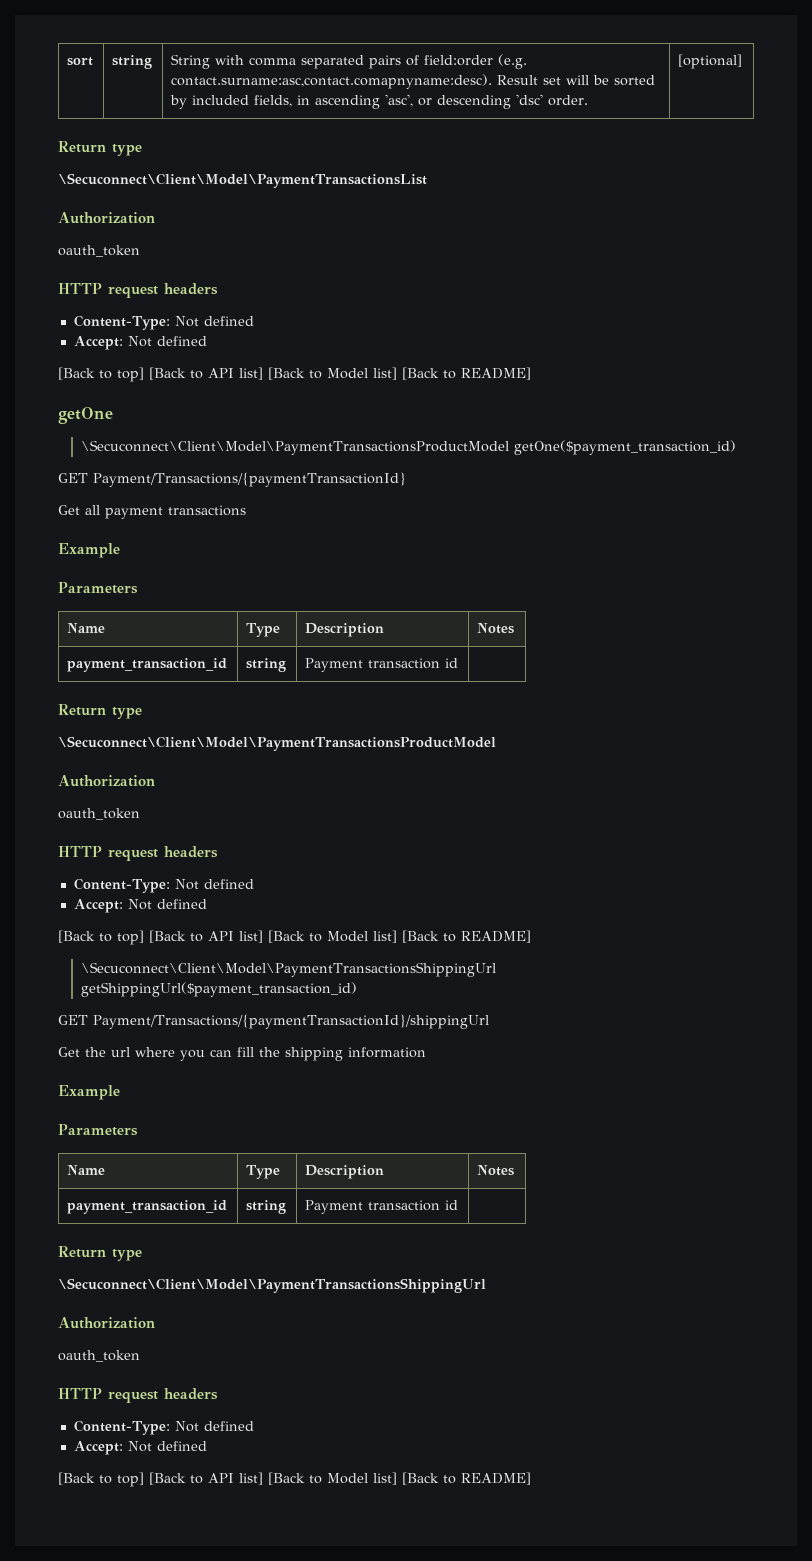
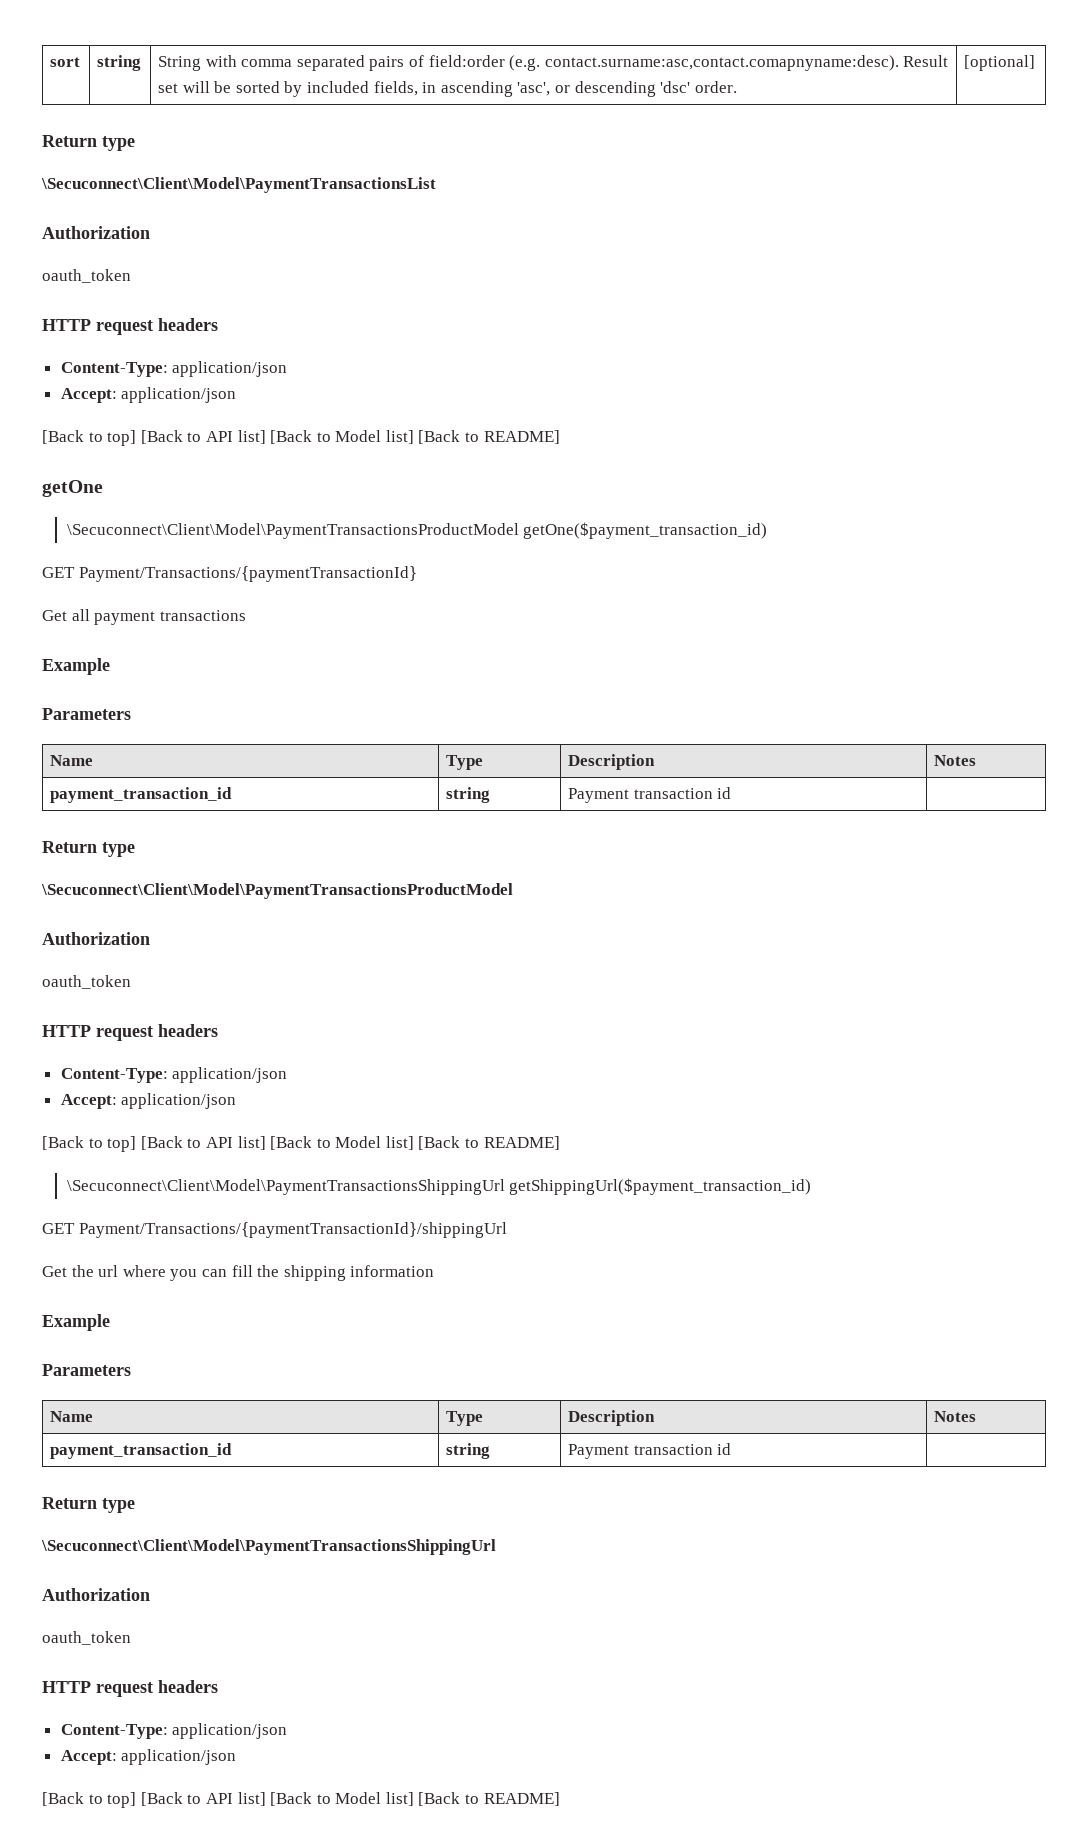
[174,316,254,327] [73,336,207,350] Not defined // Accept: Not defined -> [172,361,288,377] [60,387,237,403] application/json // Accept: application/json
[174,879,254,890] [73,899,207,913] Not defined // Accept: Not defined -> [172,1067,288,1083] [60,1093,237,1109] application/json // Accept: application/json
[174,1421,254,1432] [73,1441,207,1455] Not defined // Accept: Not defined -> [172,1723,288,1739] [60,1749,237,1765] application/json // Accept: application/json

